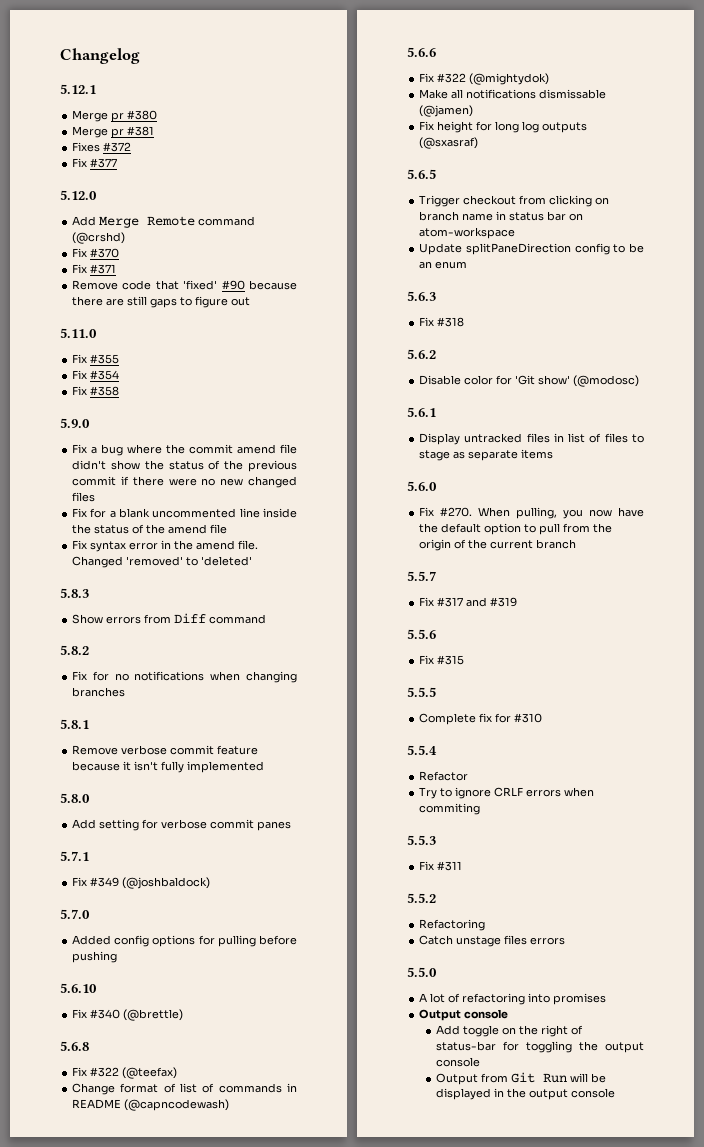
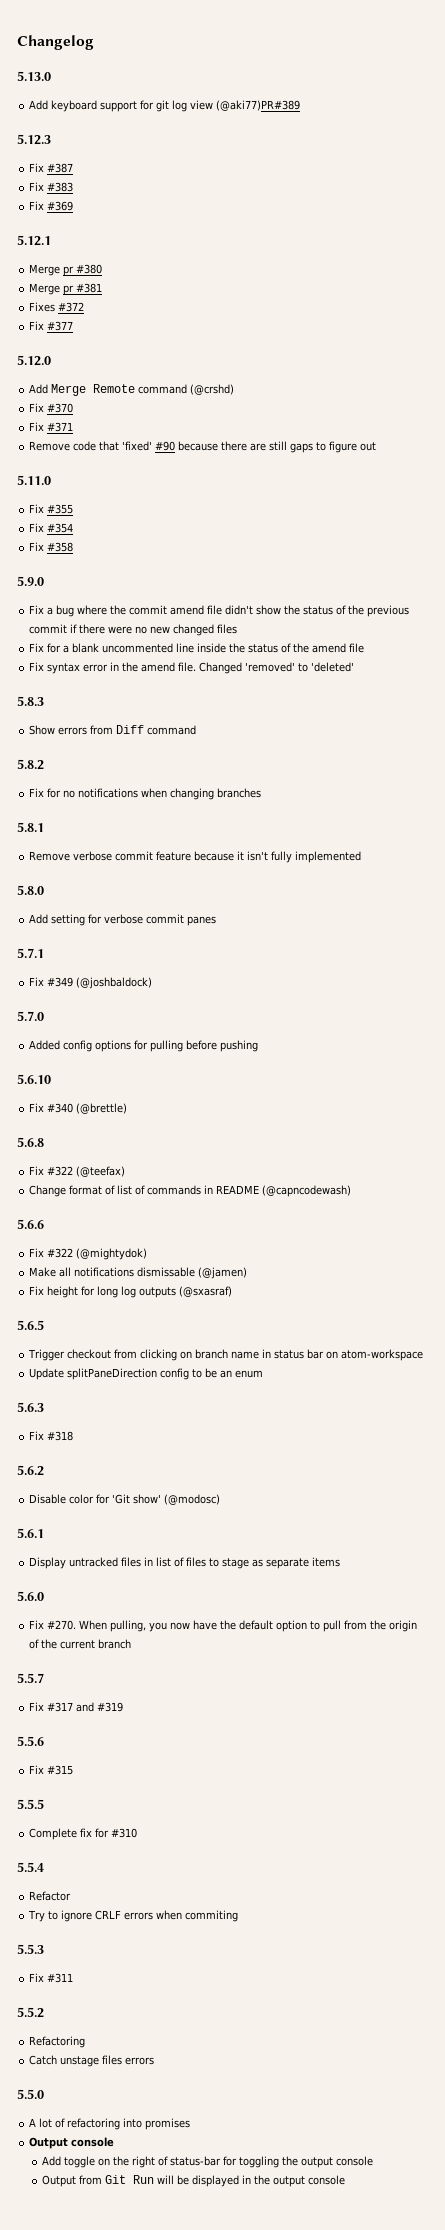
(140, 56) none -> [17,71,51,81] [29,100,301,112] [17,134,51,145] [29,163,74,173] [29,182,74,192] [29,201,74,211] // 5.13.0 // Add keyboard support for git log view (@aki77)PR#389 // 5.12.3 // Fix #387 // Fix #383 // Fix #369

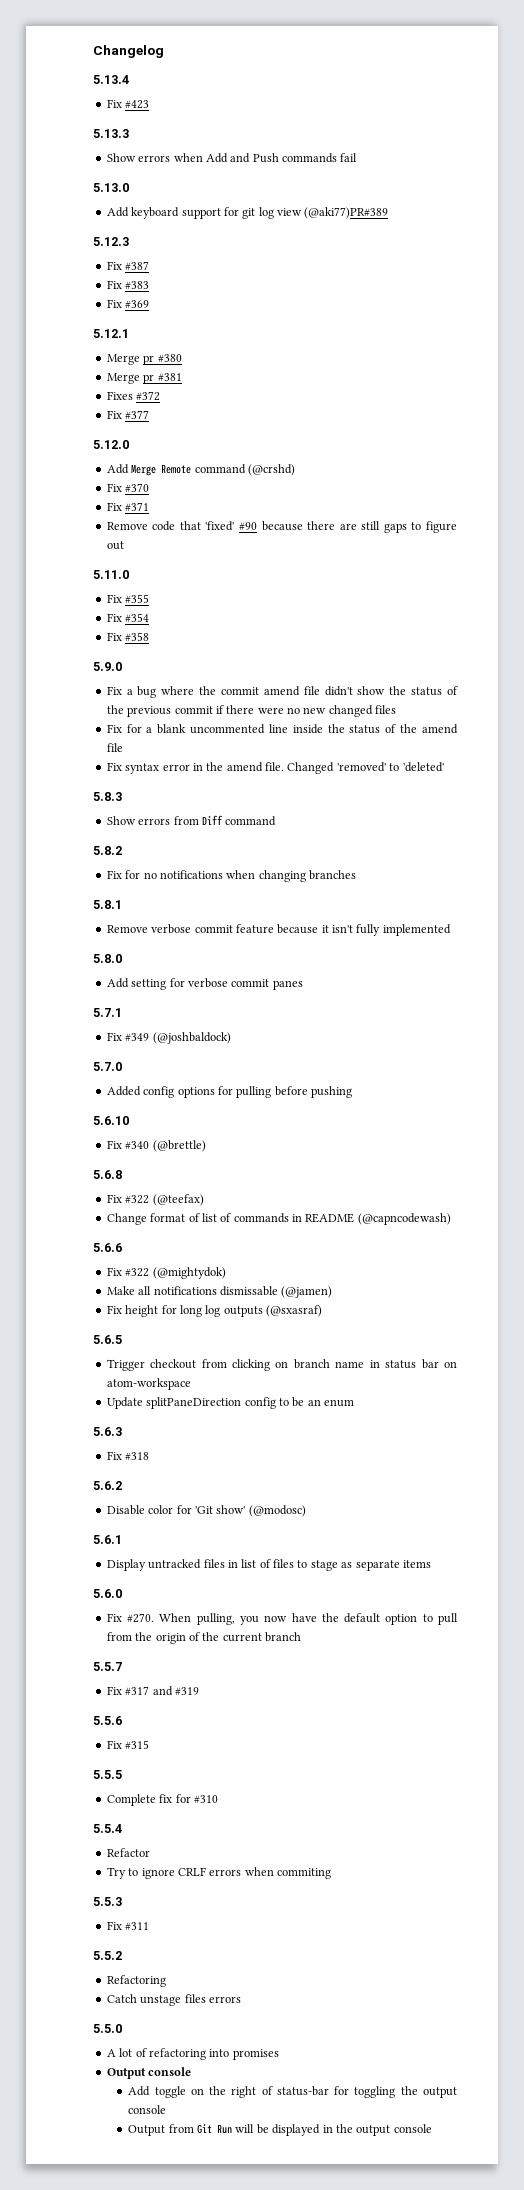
(94, 42) none -> [93,75,129,84] [106,99,150,109] [93,129,129,138] [106,153,358,163] // 5.13.4 // Fix #423 // 5.13.3 // Show errors when Add and Push commands fail

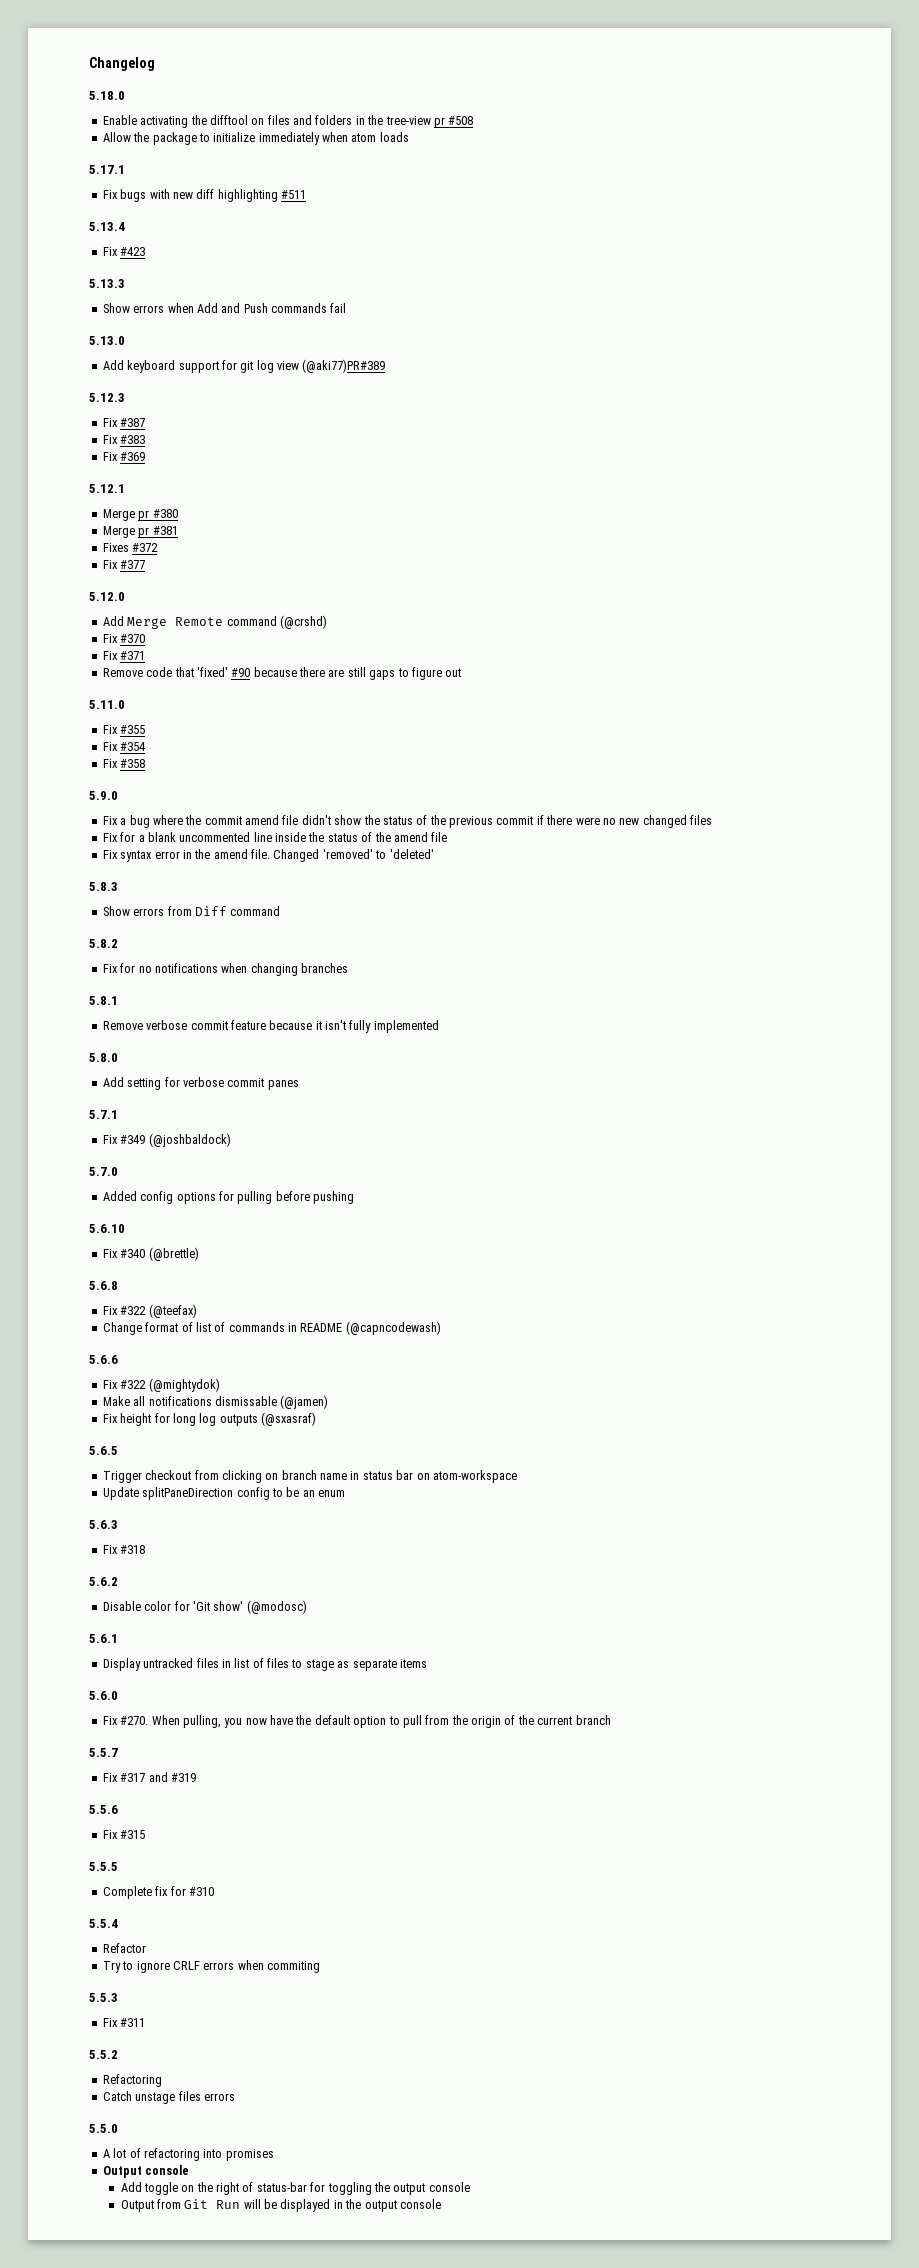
(164, 51) none -> [89,91,125,100] [102,115,474,128] [102,132,409,145] [89,165,125,174] [102,189,306,202] // 5.18.0 // Enable activating the difftool on files and folders in the tree-view pr #508 // Allow the package to initialize immediately when atom loads // 5.17.1 // Fix bugs with new diff highlighting #511

